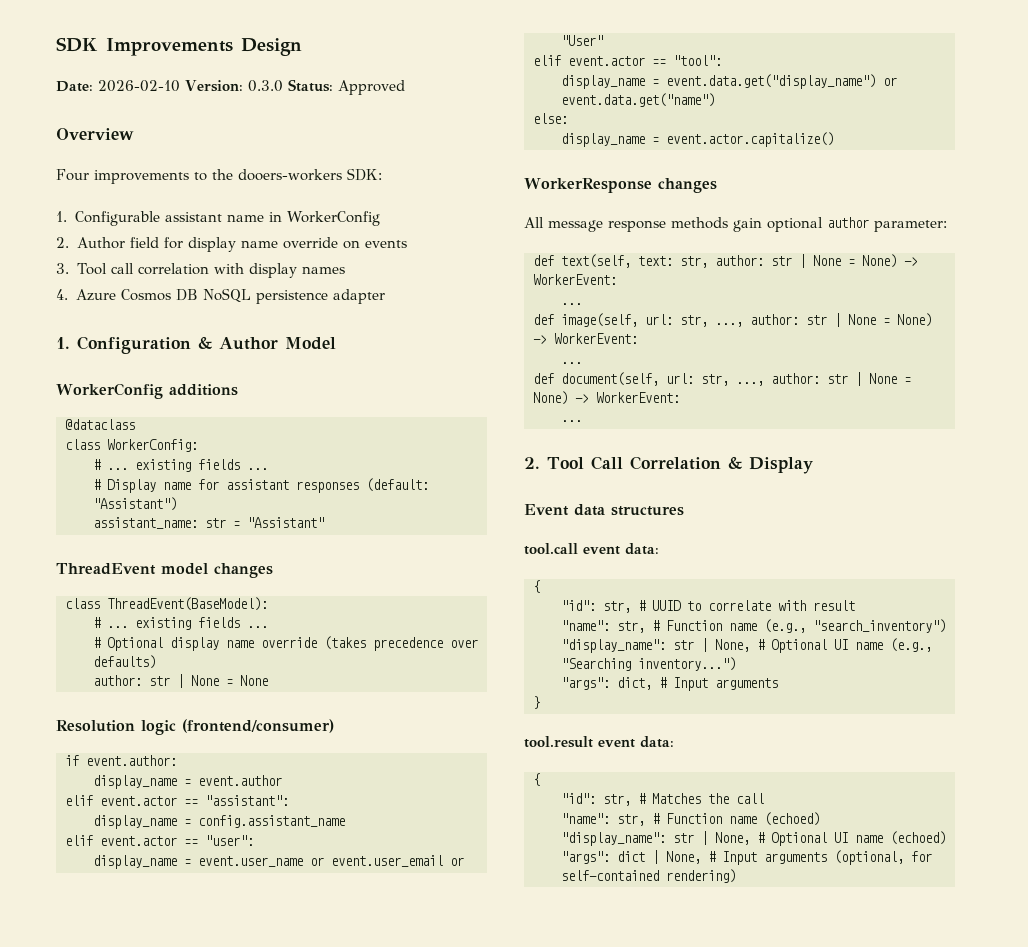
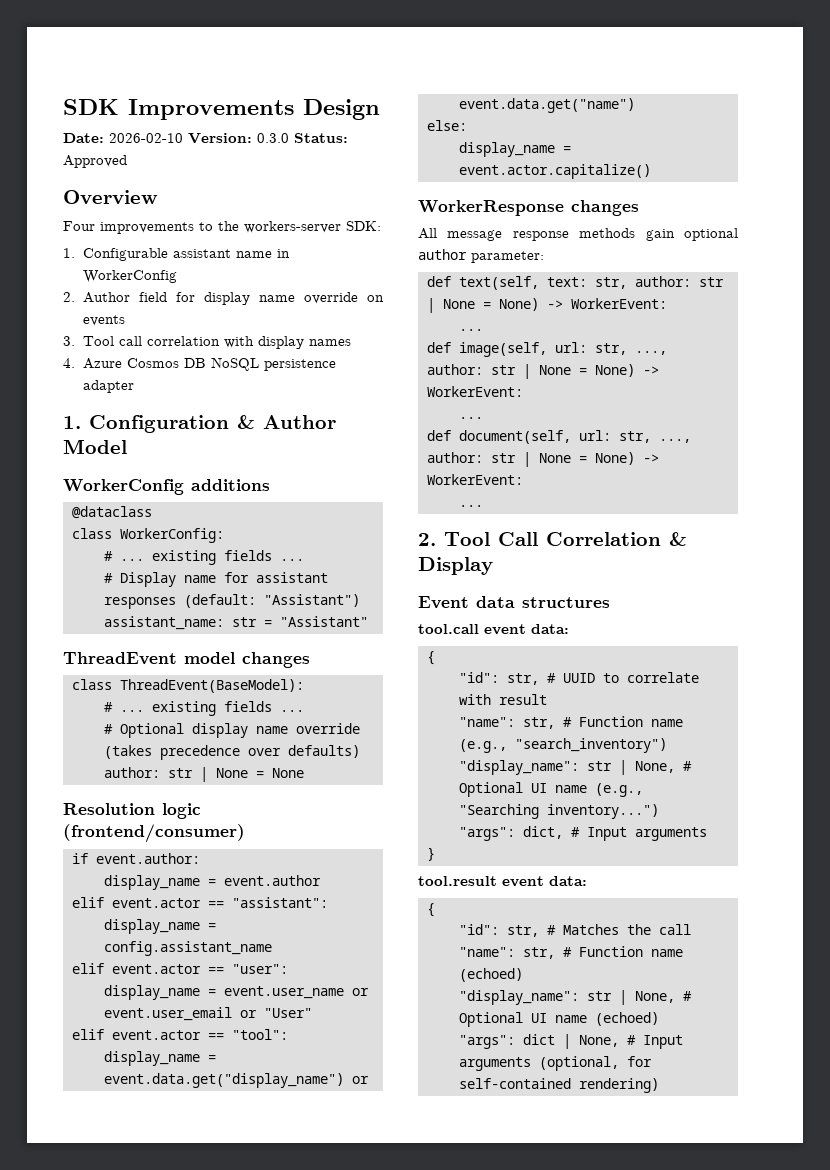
[238,169,342,181] dooers-workers -> [244,221,341,233] workers-server

